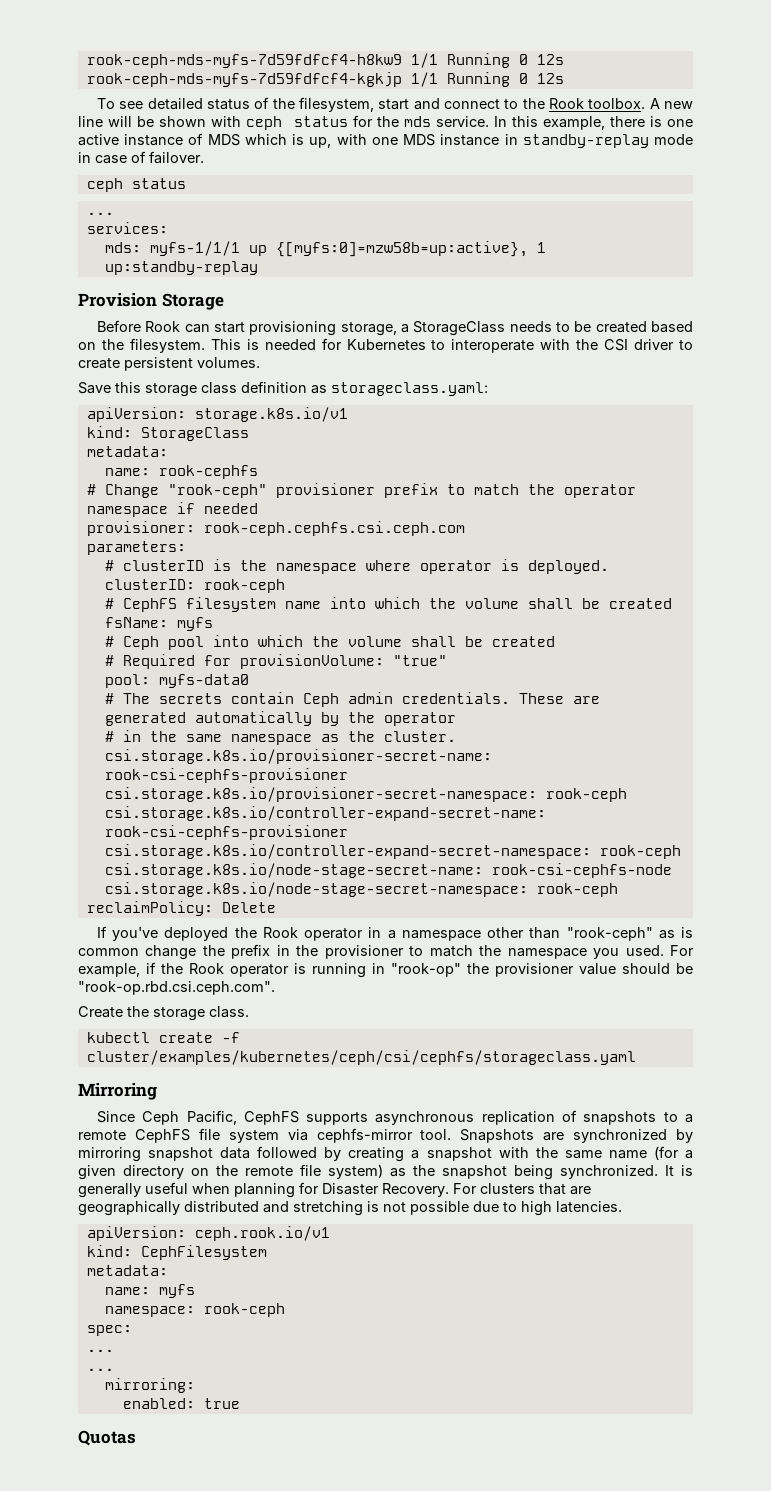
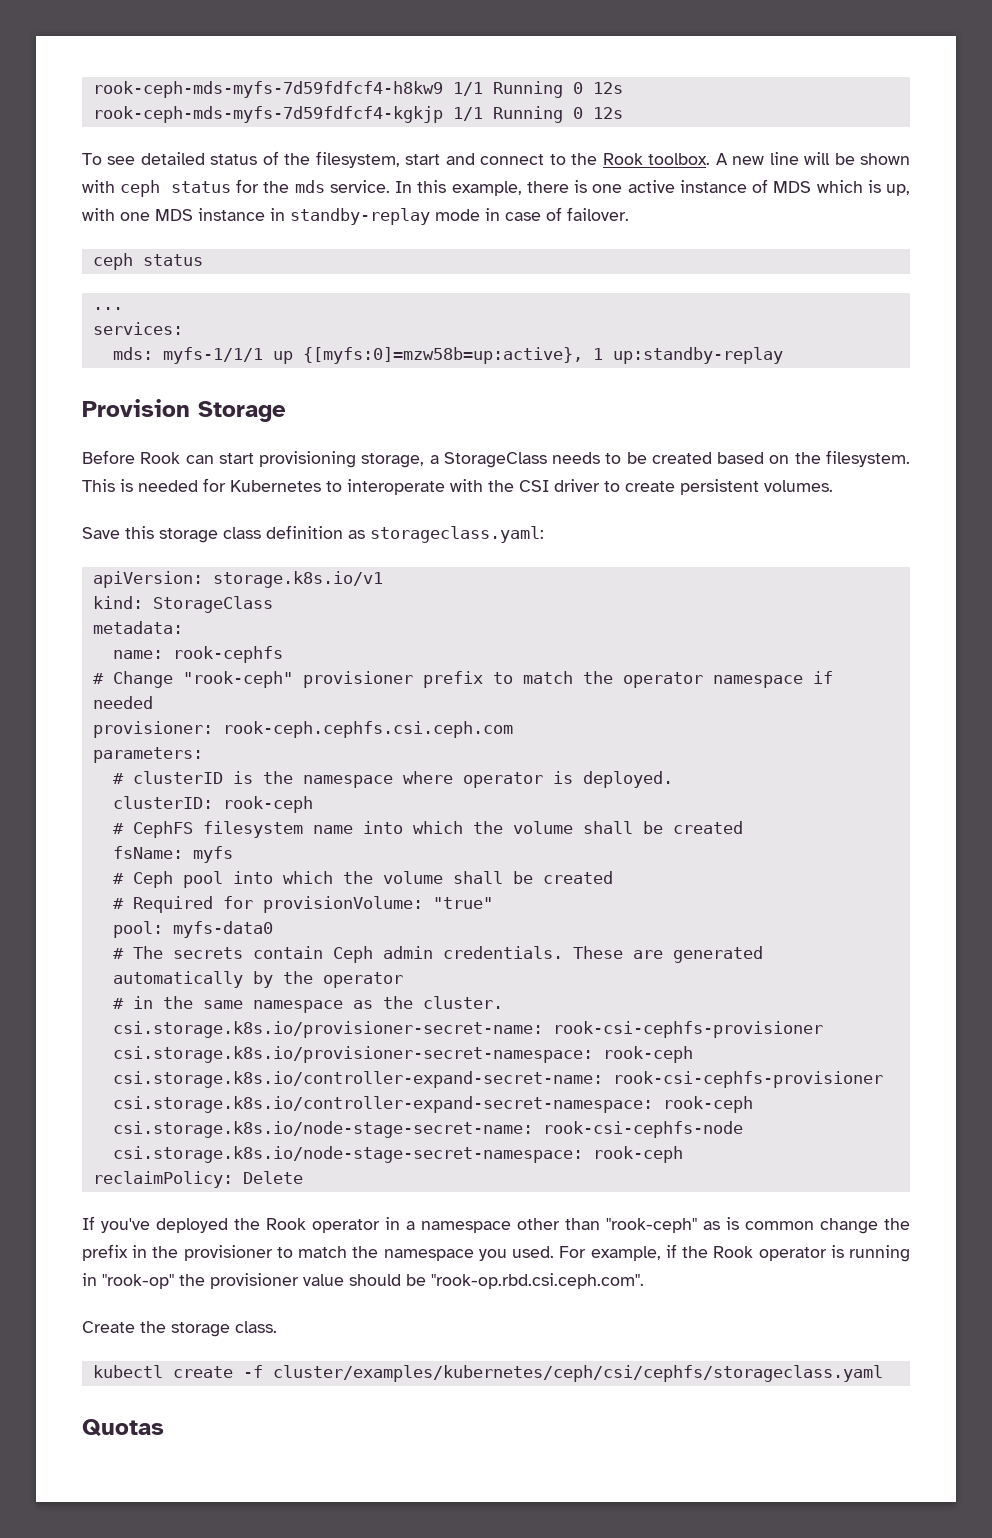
[78,1083,157,1100] [96,1110,693,1125] [78,1128,693,1143] [78,1146,694,1162] [78,1164,693,1180] [78,1182,591,1198] [78,1201,622,1216] [86,1226,330,1241] [86,1245,267,1260] [86,1265,168,1276] [104,1284,195,1298] [104,1303,285,1317] [86,1325,132,1336] [86,1349,114,1352] [86,1368,114,1371] [104,1378,195,1393] [122,1398,240,1409] // Mirroring // Since Ceph Pacific, CephFS supports asynchronous replication of snapshots to a remote CephFS file system via cephfs-mirror tool. Snapshots are synchronized by mirroring snapshot data followed by creating a snapshot with the same name (for a given directory on the remote file system) as the snapshot being synchronized. It is generally useful when planning for Disaster Recovery. For clusters that are geographically distributed and stretching is not possible due to high latencies. // apiVersion: ceph.rook.io/v1 // kind: CephFilesystem // metadata: // name: myfs // namespace: rook-ceph // spec: // ... // ... // mirroring: // enabled: true -> (883, 1373) none

